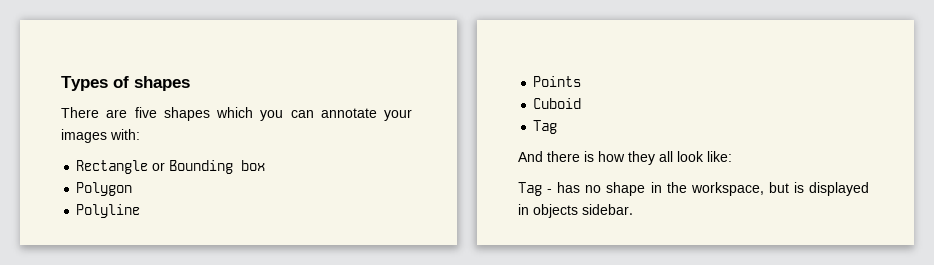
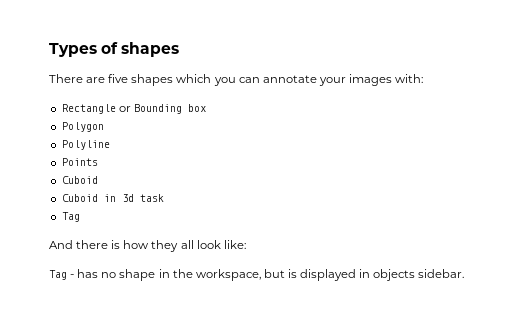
(582, 103) none -> [61,194,164,202] // Cuboid in 3d task

